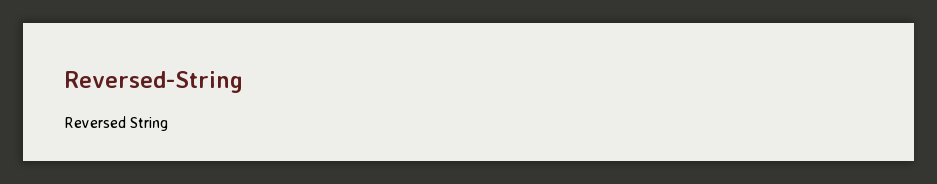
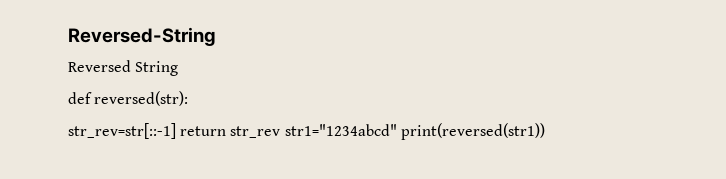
(169, 124) none -> [68,91,189,106] [68,123,545,140] // def reversed(str): // str_rev=str[::-1] return str_rev str1="1234abcd" print(reversed(str1))

